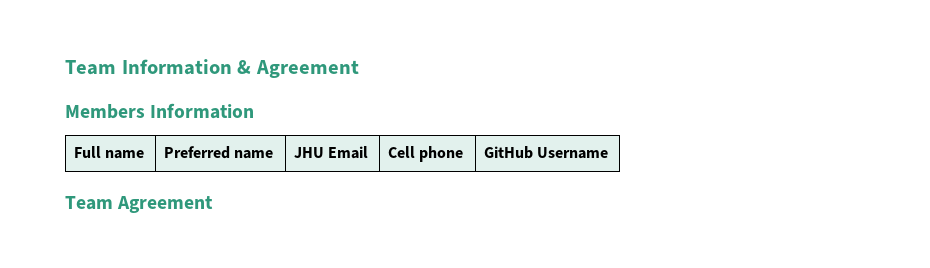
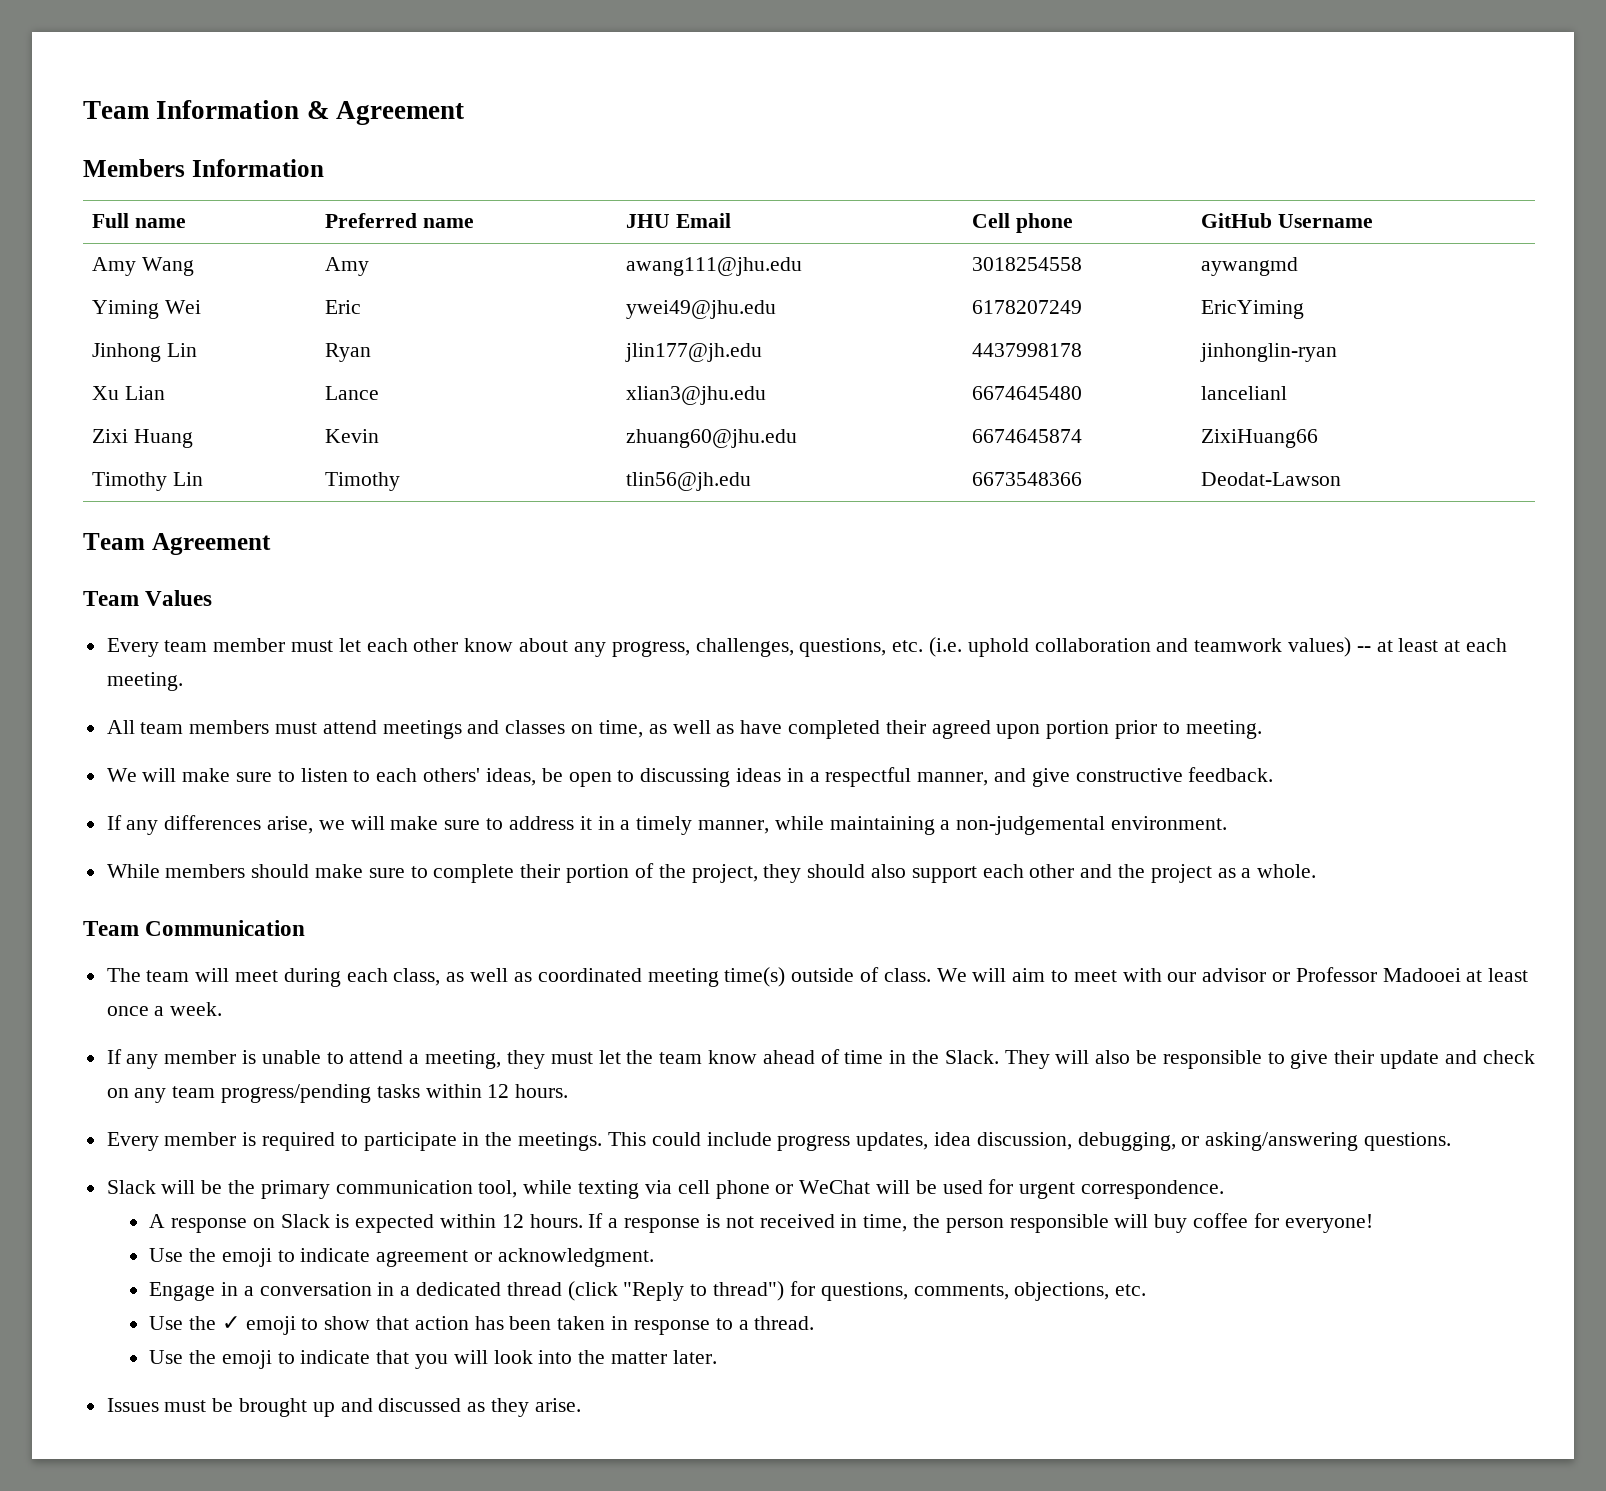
[65,196,214,213] // Team Agreement -> [92,257,194,276] [325,257,370,276] [626,257,803,276] [972,257,1083,271] [1201,257,1299,276] [92,300,201,319] [325,300,362,314] [626,300,777,319] [972,300,1083,314] [1201,300,1305,319] [92,343,197,362] [325,343,372,362] [625,343,763,362] [972,343,1083,357] [1200,343,1338,362] [92,386,165,400] [325,386,380,400] [626,386,767,405] [972,386,1083,400] [1201,386,1288,400] [92,429,193,448] [325,429,380,443] [626,429,798,448] [972,429,1083,443] [1201,429,1319,448] [92,472,203,491] [325,472,401,491] [626,472,752,491] [972,472,1083,486] [1201,472,1342,486] [83,533,271,555] [83,590,213,606] [106,637,1507,657] [106,672,183,691] [106,720,1262,739] [106,767,1274,787] [106,815,1227,835] [106,863,1317,883] [83,920,306,936] [106,967,1529,987] [106,1002,223,1016] [106,1049,1535,1069] [106,1084,569,1103] [106,1132,1451,1151] [106,1179,1224,1199] [149,1213,1373,1233] [149,1248,654,1267] [149,1281,1147,1301] [149,1316,815,1335] [149,1350,717,1369] [106,1398,581,1417] // Amy Wang | Amy | awang111@jhu.edu | 3018254558 | aywangmd // Yiming Wei | Eric | ywei49@jhu.edu | 6178207249 | EricYiming // Jinhong Lin | Ryan | jlin177@jh.edu | 4437998178 | jinhonglin-ryan // Xu Lian | Lance | xlian3@jhu.edu | 6674645480 | lancelianl // Zixi Huang | Kevin | zhuang60@jhu.edu | 6674645874 | ZixiHuang66 // Timothy Lin | Timothy | tlin56@jh.edu | 6673548366 | Deodat-Lawson // Team Agreement // Team Values // Every team member must let each other know about any progress, challenges, questions, etc. (i.e. uphold collaboration and teamwork values) -- at least at each meeting. // All team members must attend meetings and classes on time, as well as have completed their agreed upon portion prior to meeting. // We will make sure to listen to each others' ideas, be open to discussing ideas in a respectful manner, and give constructive feedback. // If any differences arise, we will make sure to address it in a timely manner, while maintaining a non-judgemental environment. // While members should make sure to complete their portion of the project, they should also support each other and the project as a whole. // Team Communication // The team will meet during each class, as well as coordinated meeting time(s) outside of class. We will aim to meet with our advisor or Professor Madooei at least once a week. // If any member is unable to attend a meeting, they must let the team know ahead of time in the Slack. They will also be responsible to give their update and check on any team progress/pending tasks within 12 hours. // Every member is required to participate in the meetings. This could include progress updates, idea discussion, debugging, or asking/answering questions. // Slack will be the primary communication tool, while texting via cell phone or WeChat will be used for urgent correspondence. // A response on Slack is expected within 12 hours. If a response is not received in time, the person responsible will buy coffee for everyone! // Use the emoji to indicate agreement or acknowledgment. // Engage in a conversation in a dedicated thread (click "Reply to thread") for questions, comments, objections, etc. // Use the ✓ emoji to show that action has been taken in response to a thread. // Use the emoji to indicate that you will look into the matter later. // Issues must be brought up and discussed as they arise.

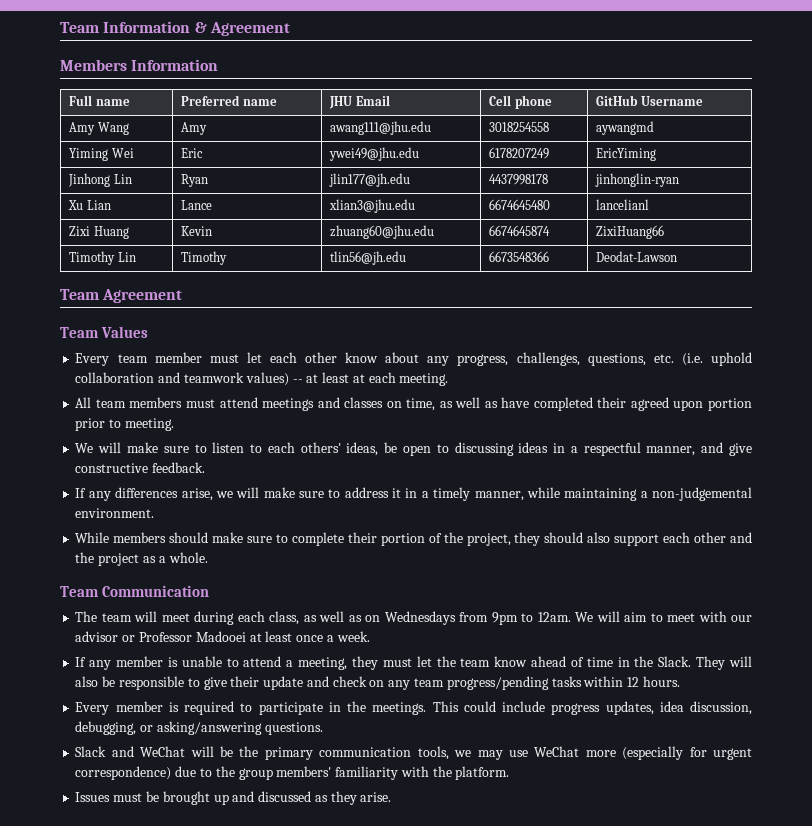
[537,967,931,987] coordinated meeting time(s) outside of class. -> [365,611,571,625] on Wednesdays from 9pm to 12am.
(156, 1187) none -> [111,746,186,757] and WeChat
[478,1179,1224,1199] [149,1213,1373,1233] [149,1248,654,1267] [149,1281,1147,1301] [149,1316,815,1335] [149,1350,717,1369] tool, while texting via cell phone or WeChat will be used for urgent correspondence. // A response on Slack is expected within 12 hours. If a response is not received in time, the person responsible will buy coffee for everyone! // Use the emoji to indicate agreement or acknowledgment. // Engage in a conversation in a dedicated thread (click "Reply to thread") for questions, comments, objections, etc. // Use the ✓ emoji to show that action has been taken in response to a thread. // Use the emoji to indicate that you will look into the matter later. -> [417,746,753,760] [75,766,510,780] tools, we may use WeChat more (especially for urgent correspondence) due to the group members' familiarity with the platform.

